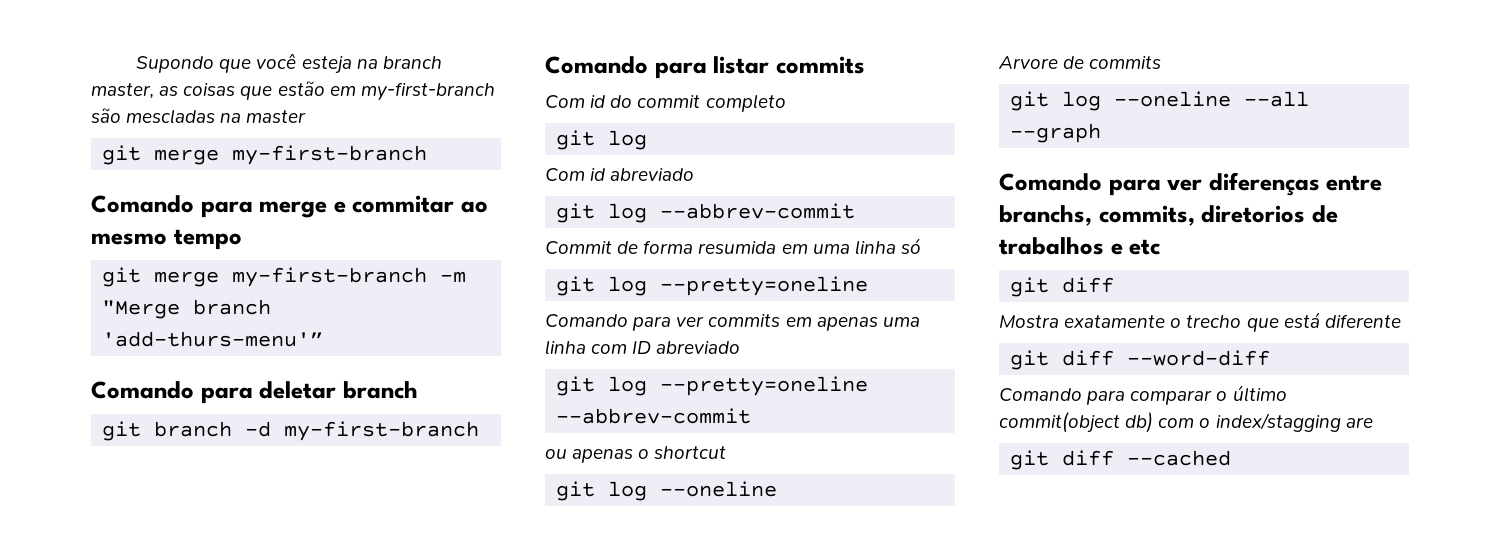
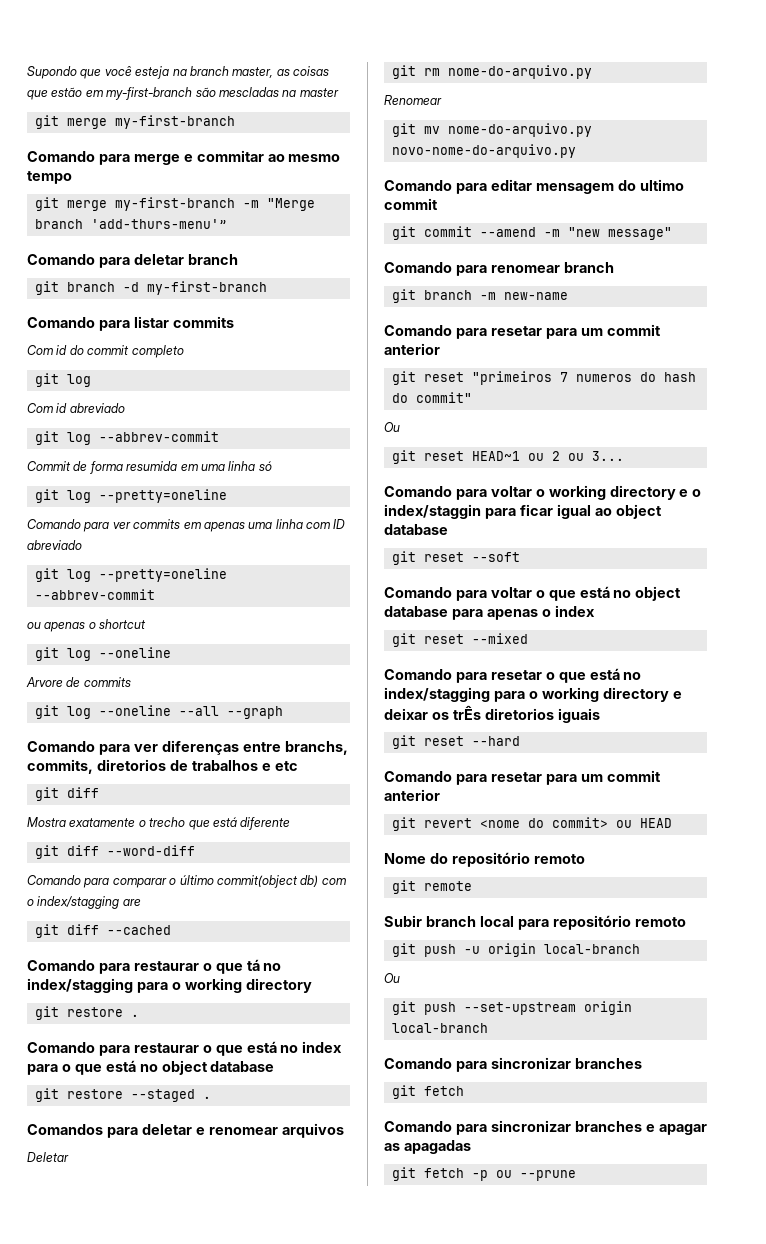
(1232, 458) none -> [27,959,282,974] [27,978,312,993] [34,1006,139,1020] [27,1041,343,1056] [27,1060,275,1075] [34,1088,211,1102] [27,1123,344,1138] [27,1152,69,1162] [391,65,592,79] [384,95,442,105] [391,123,592,137] [391,144,576,158] [384,179,684,194] [384,198,438,210] [391,226,672,240] [384,262,614,276] [391,289,568,303] [384,324,661,339] [384,343,440,355] [391,371,696,385] [391,392,472,403] [384,422,400,432] [391,450,624,464] [384,485,702,500] [384,504,662,519] [384,524,448,535] [391,551,520,565] [384,586,682,601] [384,605,595,620] [391,633,528,647] [384,668,642,683] [384,687,682,702] [384,705,600,723] [391,735,520,749] [384,770,661,785] [384,789,440,801] [391,817,672,831] [384,852,585,867] [391,880,472,894] [384,915,686,930] [391,943,640,957] [384,973,400,983] [391,1001,632,1015] [391,1023,488,1033] [384,1057,642,1072] [391,1085,464,1099] [384,1120,707,1135] [384,1140,471,1154] [391,1167,576,1181] // Comando para restaurar o que tá no index/stagging para o working directory // git restore . // Comando para restaurar o que está no index para o que está no object database // git restore --staged . // Comandos para deletar e renomear arquivos // Deletar // git rm nome-do-arquivo.py // Renomear // git mv nome-do-arquivo.py novo-nome-do-arquivo.py // Comando para editar mensagem do ultimo commit // git commit --amend -m "new message" // Comando para renomear branch // git branch -m new-name // Comando para resetar para um commit anterior // git reset "primeiros 7 numeros do hash do commit" // Ou // git reset HEAD~1 ou 2 ou 3... // Comando para voltar o working directory e o index/staggin para ficar igual ao object database // git reset --soft // Comando para voltar o que está no object database para apenas o index // git reset --mixed // Comando para resetar o que está no index/stagging para o working directory e deixar os trÊs diretorios iguais // git reset --hard // Comando para resetar para um commit anterior // git revert <nome do commit> ou HEAD // Nome do repositório remoto // git remote // Subir branch local para repositório remoto // git push -u origin local-branch // Ou // git push --set-upstream origin local-branch // Comando para sincronizar branches // git fetch // Comando para sincronizar branches e apagar as apagadas // git fetch -p ou --prune

